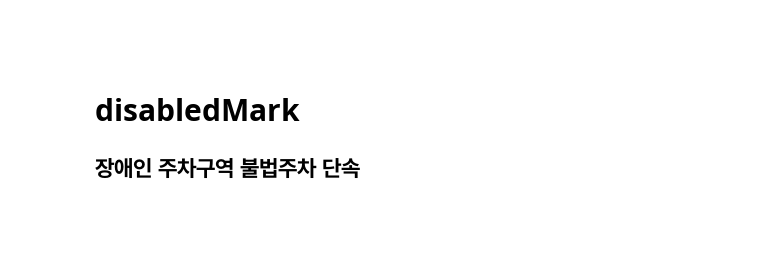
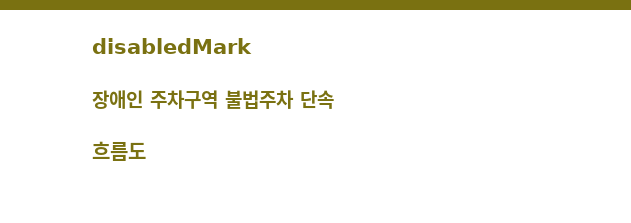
(361, 168) none -> [92,141,146,161] // 흐름도

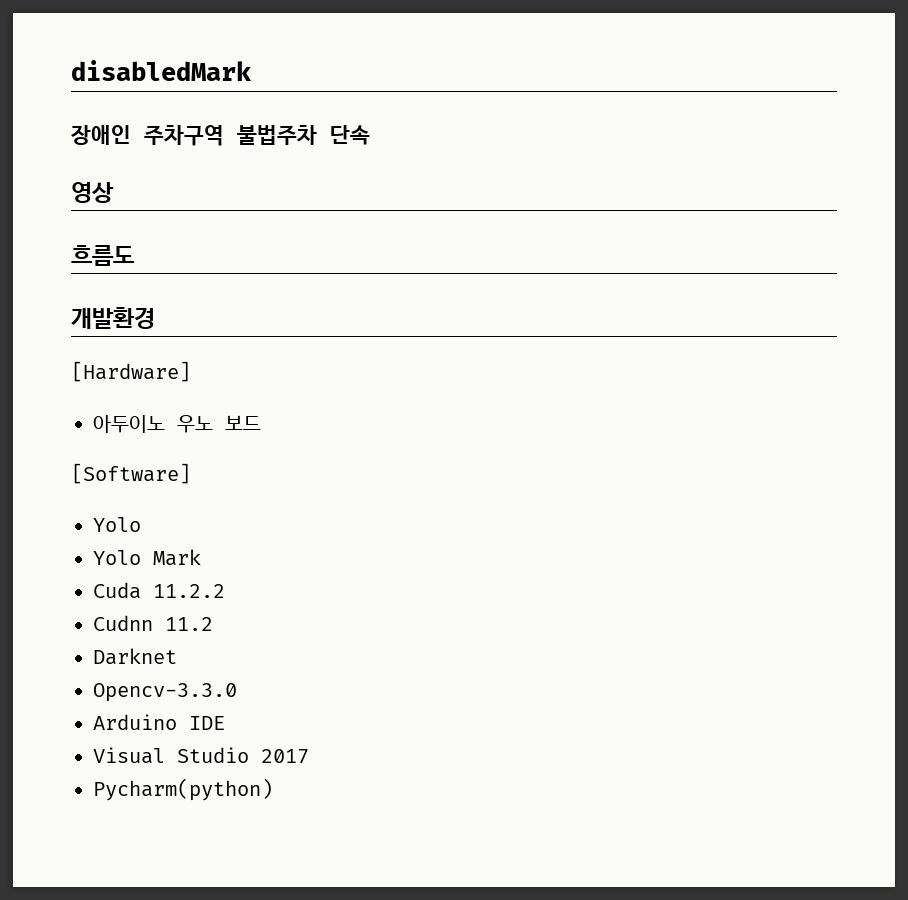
(334, 99) none -> [71,182,114,203] // 영상
(146, 151) none -> [71,307,155,329] [71,361,191,382] [93,415,261,433] [71,463,191,484] [93,517,141,532] [93,549,201,566] [93,582,225,599] [93,615,213,631] [93,648,177,665] [93,683,237,702] [93,714,225,730] [93,747,309,764] [93,778,273,801] // 개발환경 // [Hardware] // 아두이노 우노 보드 // [Software] // Yolo // Yolo Mark // Cuda 11.2.2 // Cudnn 11.2 // Darknet // Opencv-3.3.0 // Arduino IDE // Visual Studio 2017 // Pycharm(python)

